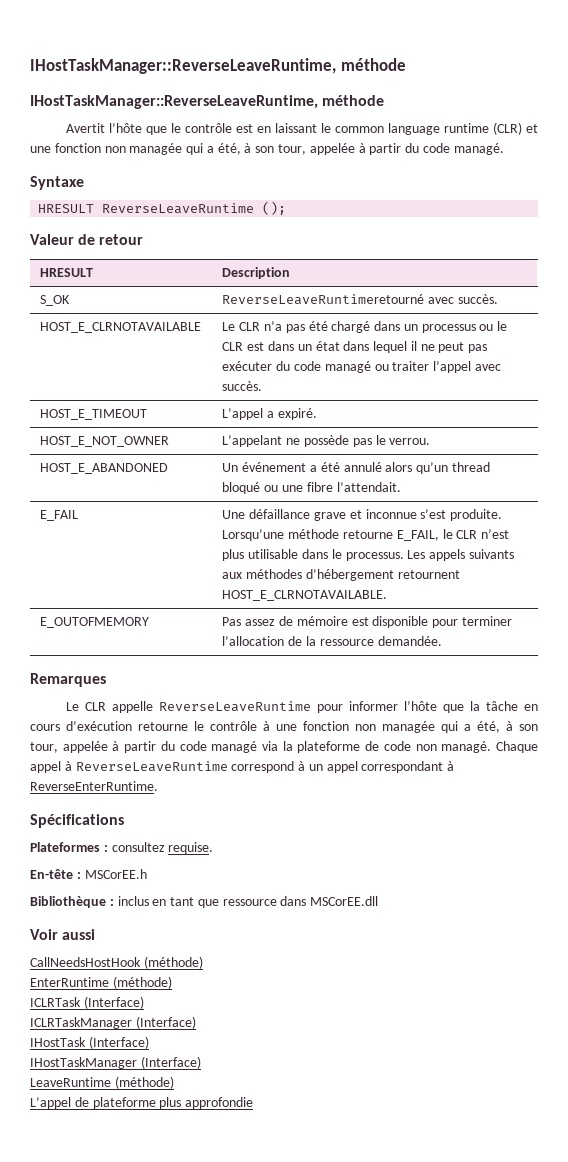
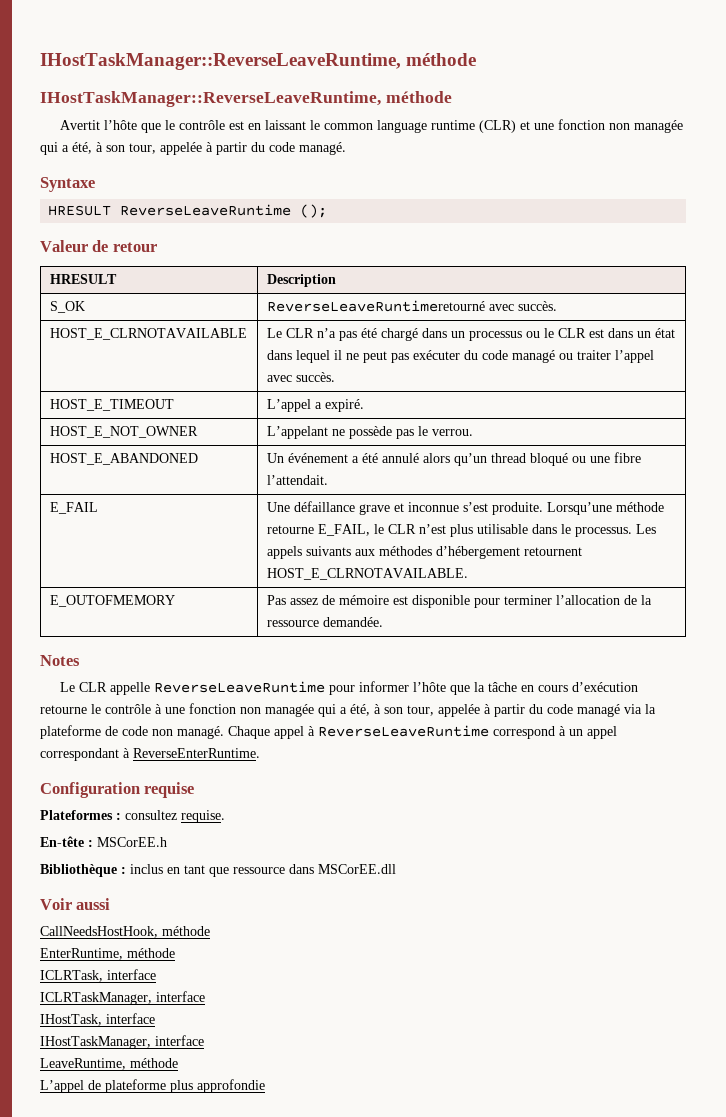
[30,673,106,687] Remarques -> [40,655,80,666] Notes
[30,814,124,828] Spécifications -> [40,782,195,798] Configuration requise
[30,956,203,969] [30,976,172,989] [30,996,144,1009] [30,1016,196,1029] [30,1036,149,1049] [30,1056,201,1069] [30,1076,174,1089] CallNeedsHostHook (méthode) // EnterRuntime (méthode) // ICLRTask (Interface) // ICLRTaskManager (Interface) // IHostTask (Interface) // IHostTaskManager (Interface) // LeaveRuntime (méthode) -> [40,926,210,938] [40,948,175,960] [40,969,156,982] [40,991,205,1005] [40,1013,155,1026] [40,1035,204,1049] [40,1058,178,1070] CallNeedsHostHook, méthode // EnterRuntime, méthode // ICLRTask, interface // ICLRTaskManager, interface // IHostTask, interface // IHostTaskManager, interface // LeaveRuntime, méthode

